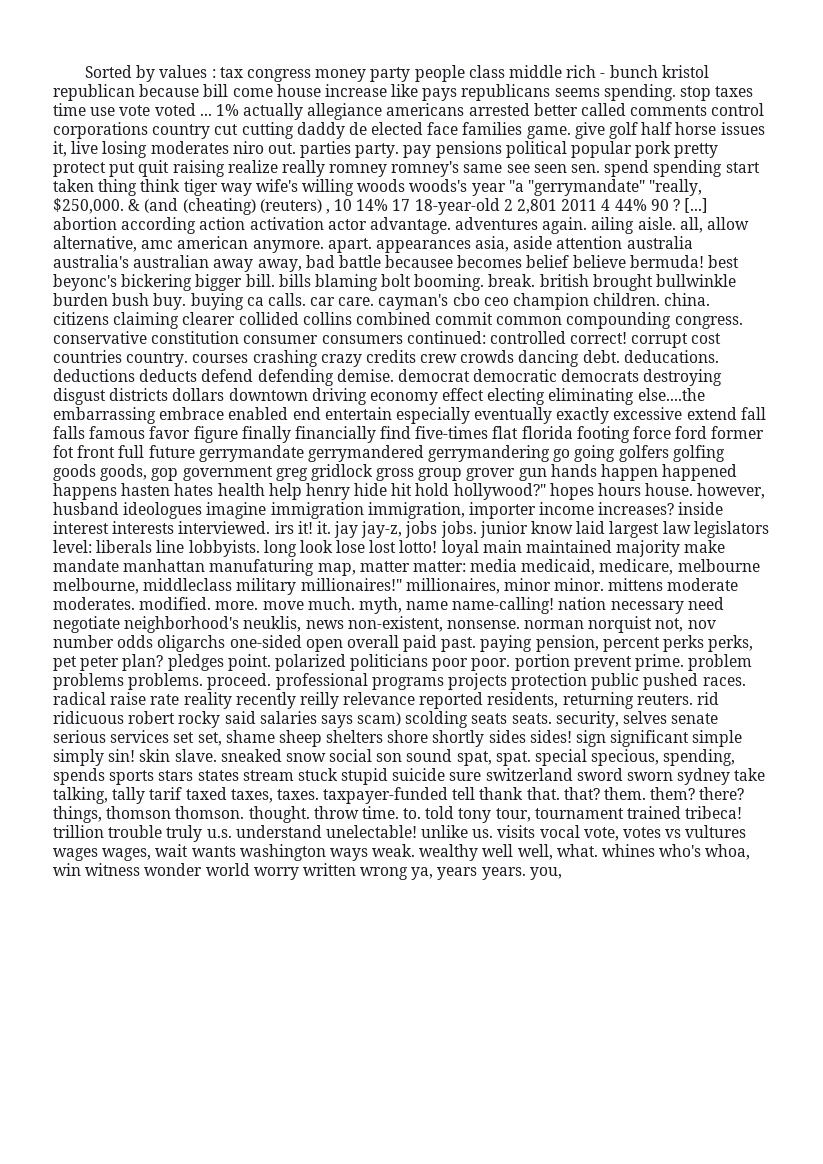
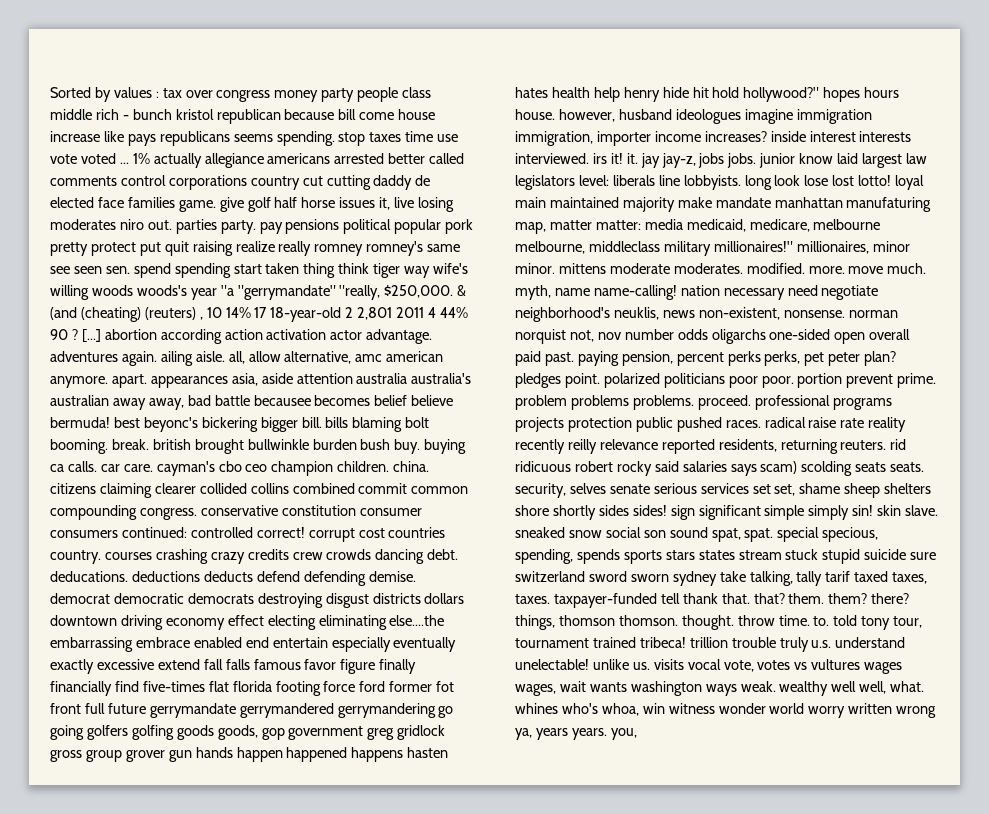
(243, 72) none -> [185,90,213,98] over

